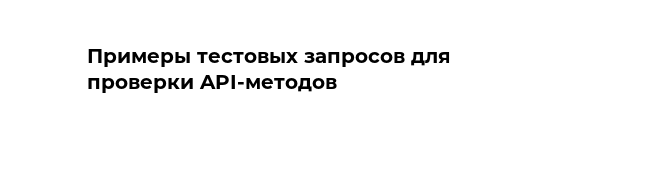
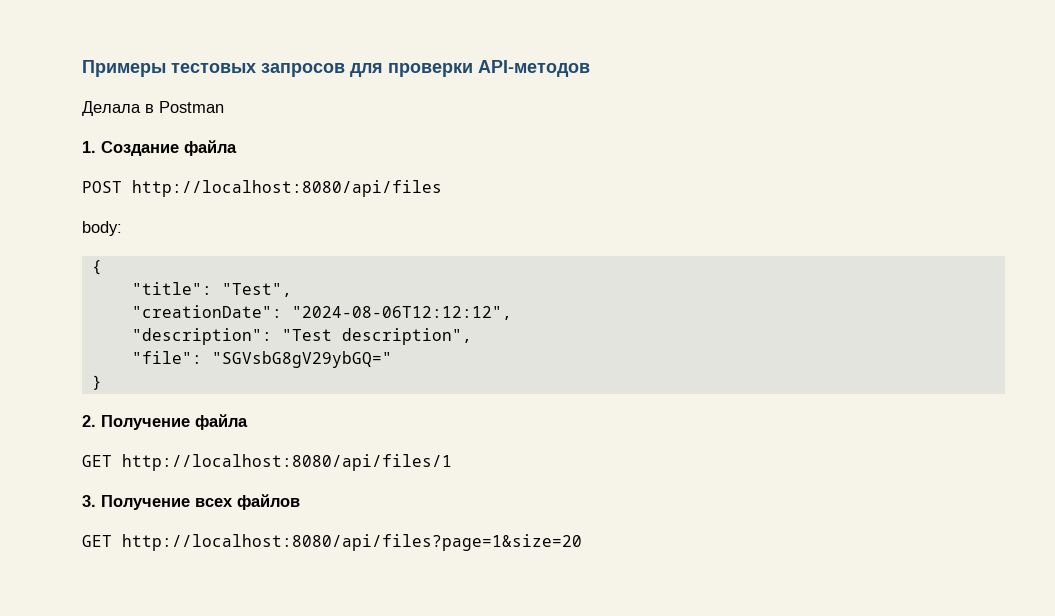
(337, 83) none -> [82,101,224,116] [82,140,237,156] [82,180,442,197] [82,221,122,236] [91,260,102,275] [131,282,292,297] [131,305,512,320] [131,328,472,345] [131,351,392,368] [91,375,102,390] [82,414,248,430] [82,454,452,471] [82,494,300,510] [82,534,582,551] // Делала в Postman // 1. Создание файла // POST http://localhost:8080/api/files // body: // { // "title": "Test", // "creationDate": "2024-08-06T12:12:12", // "description": "Test description", // "file": "SGVsbG8gV29ybGQ=" // } // 2. Получение файла // GET http://localhost:8080/api/files/1 // 3. Получение всех файлов // GET http://localhost:8080/api/files?page=1&size=20

